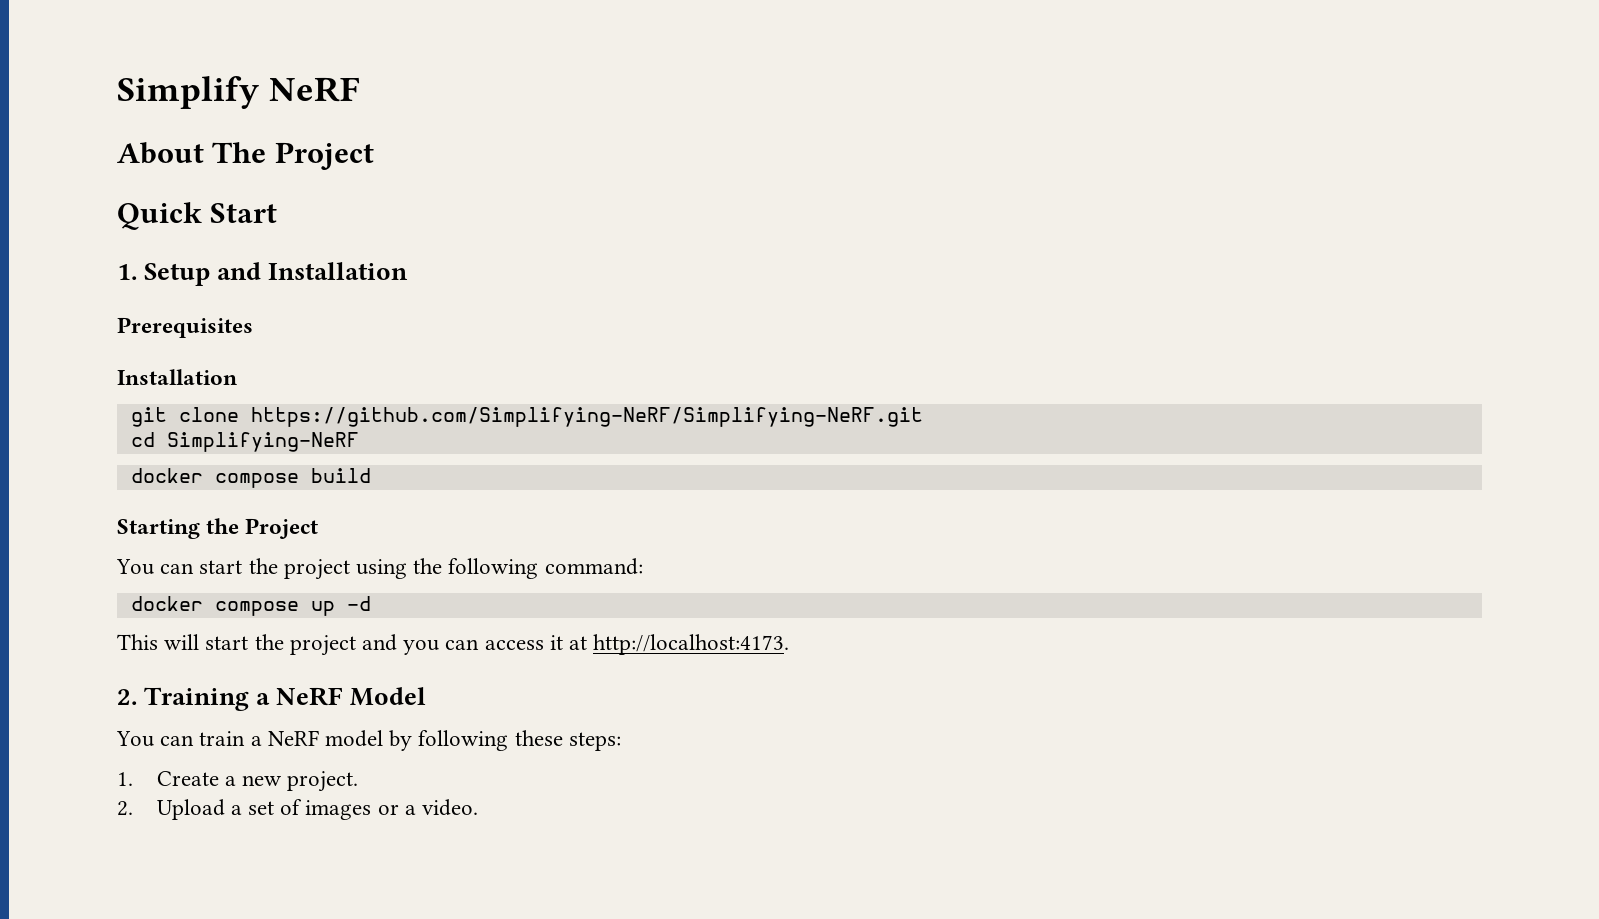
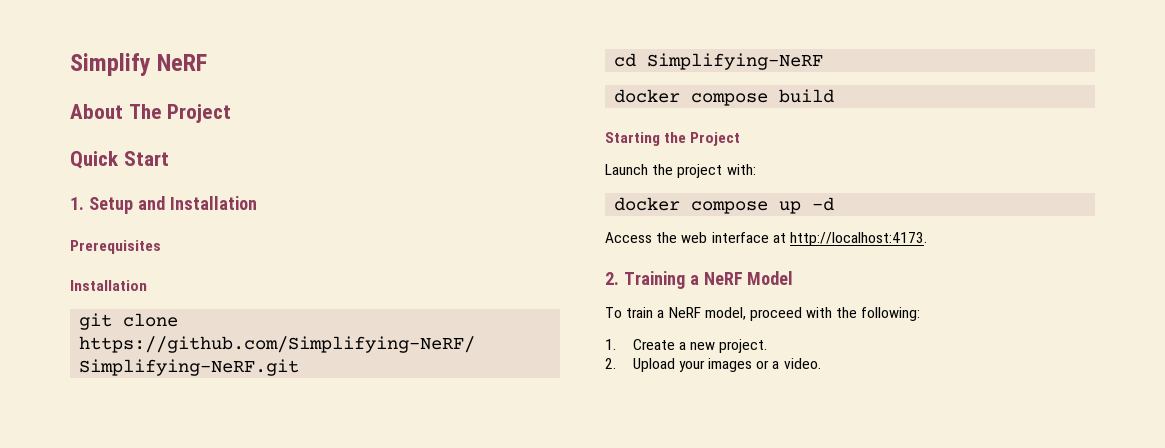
[116,558,643,580] [130,596,371,616] [117,634,563,656] You can start the project using the following command: // docker compose up -d // This will start the project and you can access it -> [605,164,756,178] [614,197,835,214] [605,232,769,243] Launch the project with: // docker compose up -d // Access the web interface
[116,731,195,747] You can -> [605,307,622,318] To
[325,730,621,751] model by following these steps: -> [704,307,921,321] model, proceed with the following:
[230,799,303,815] a set of -> [678,360,705,372] your

